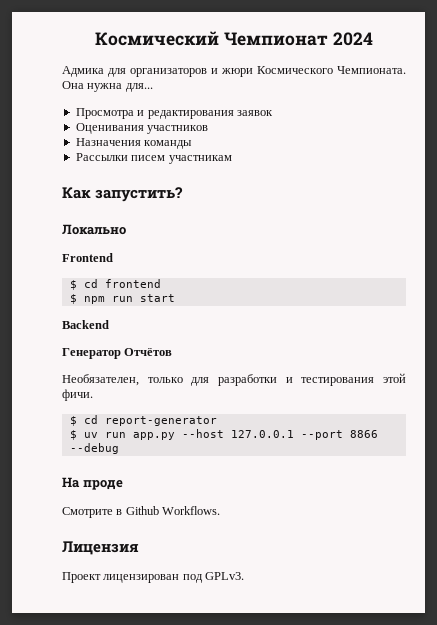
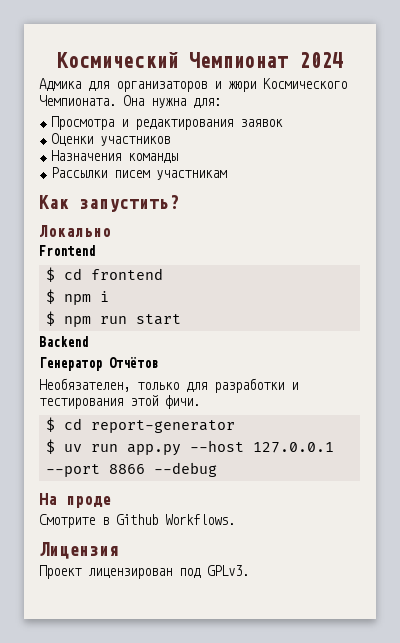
[125,83,153,92] для... -> [193,98,221,108] для:
[75,123,144,134] Оценивания -> [51,133,94,146] Оценки
(161, 283) none -> [45,289,109,305] // $ npm i

